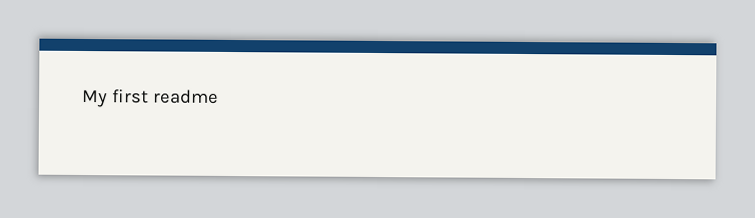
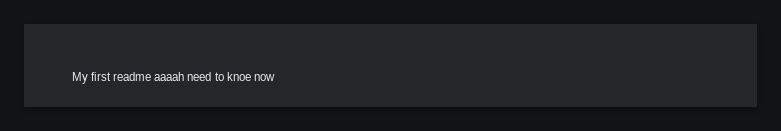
(219, 96) none -> [154,72,275,81] aaaah need to knoe now

